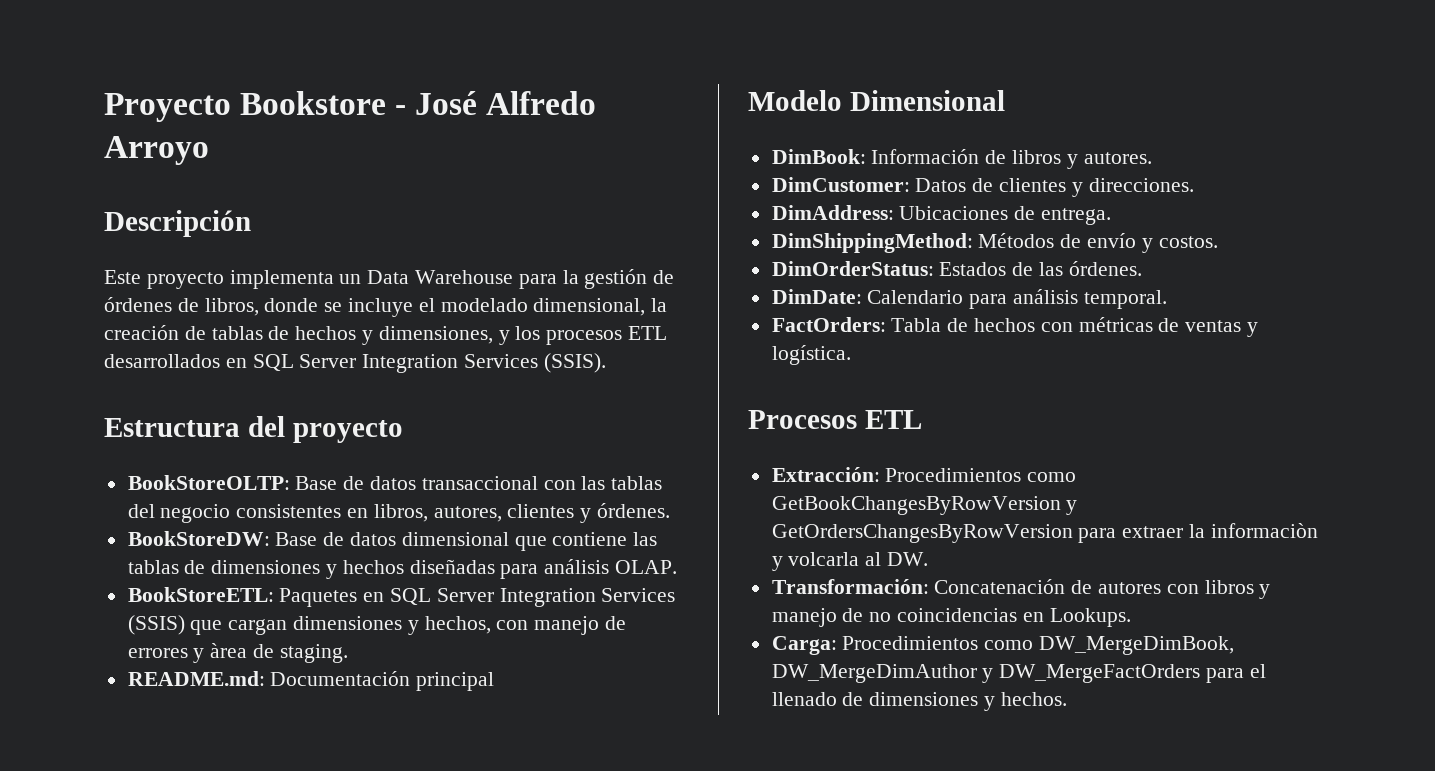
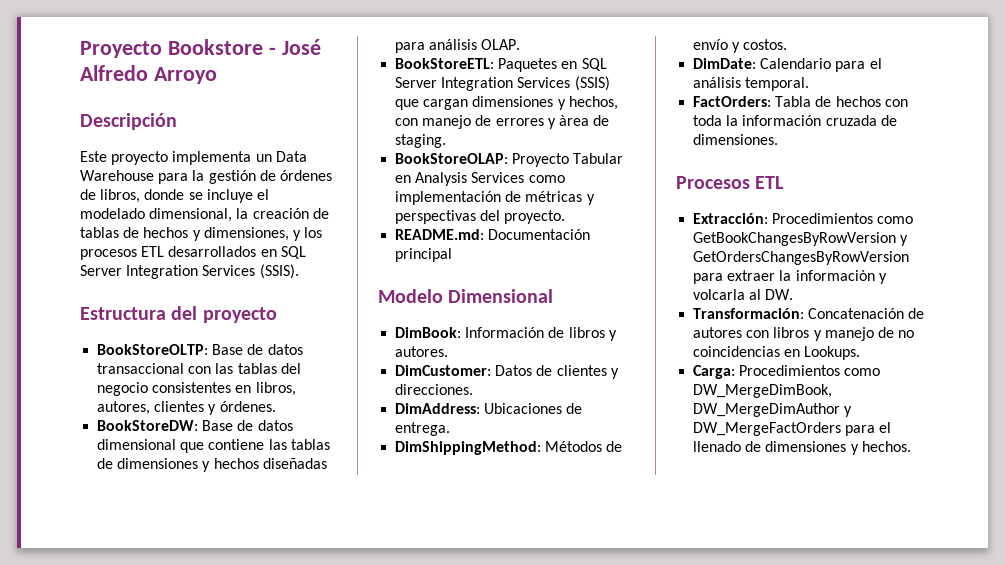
(348, 653) none -> [395,153,624,167] [395,172,565,186] [395,191,595,205] [395,210,566,224] // BookStoreOLAP: Proyecto Tabular en Analysis Services como implementación de métricas y perspectivas del proyecto.
[771,261,1142,276] // DimOrderStatus: Estados de las órdenes. -> (788, 44) none
(1008, 301) none -> [869,58,882,69] el
[1078,317,1259,337] [771,345,851,365] métricas de ventas y logística. -> [693,115,897,126] [693,134,779,145] toda la información cruzada de dimensiones.

